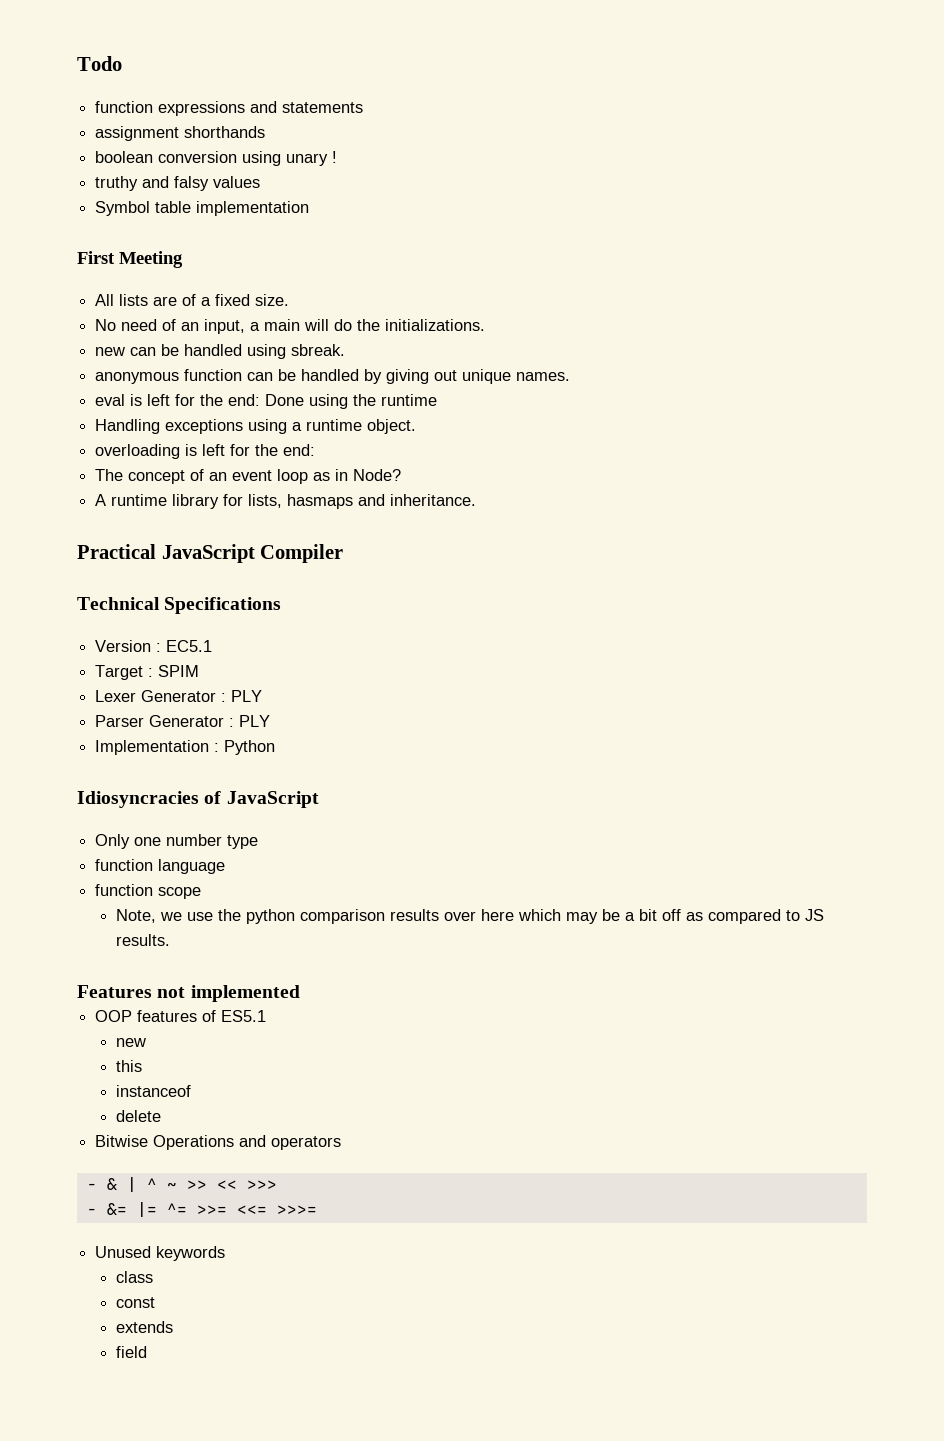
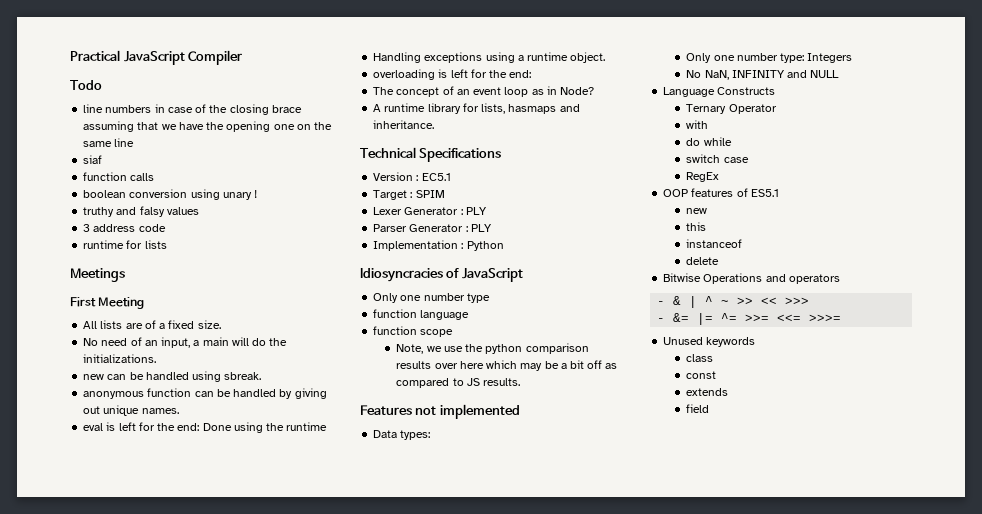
[77,56,122,71] [95,101,364,116] [95,126,266,141] Todo // function expressions and statements // assignment shorthands -> [70,50,243,65] [70,80,102,90] [83,104,302,115] [83,121,333,132] [83,138,135,147] [83,155,103,164] [83,172,155,181] Practical JavaScript Compiler // Todo // line numbers in case of the closing brace assuming that we have the opening one on the same line // siaf // function calls
[95,201,310,216] Symbol table implementation -> [83,224,166,232] [83,240,167,249] [70,268,125,282] 3 address code // runtime for lists // Meetings
[77,544,344,563] // Practical JavaScript Compiler -> (435, 124) none
(300, 993) none -> [373,430,431,440] [686,53,853,63] [686,70,840,80] [663,87,776,97] [686,104,777,114] [686,120,709,129] [686,137,732,146] [686,154,749,163] [686,172,720,182] // Data types: // Only one number type: Integers // No NaN, INFINITY and NULL // Language Constructs // Ternary Operator // with // do while // switch case // RegEx

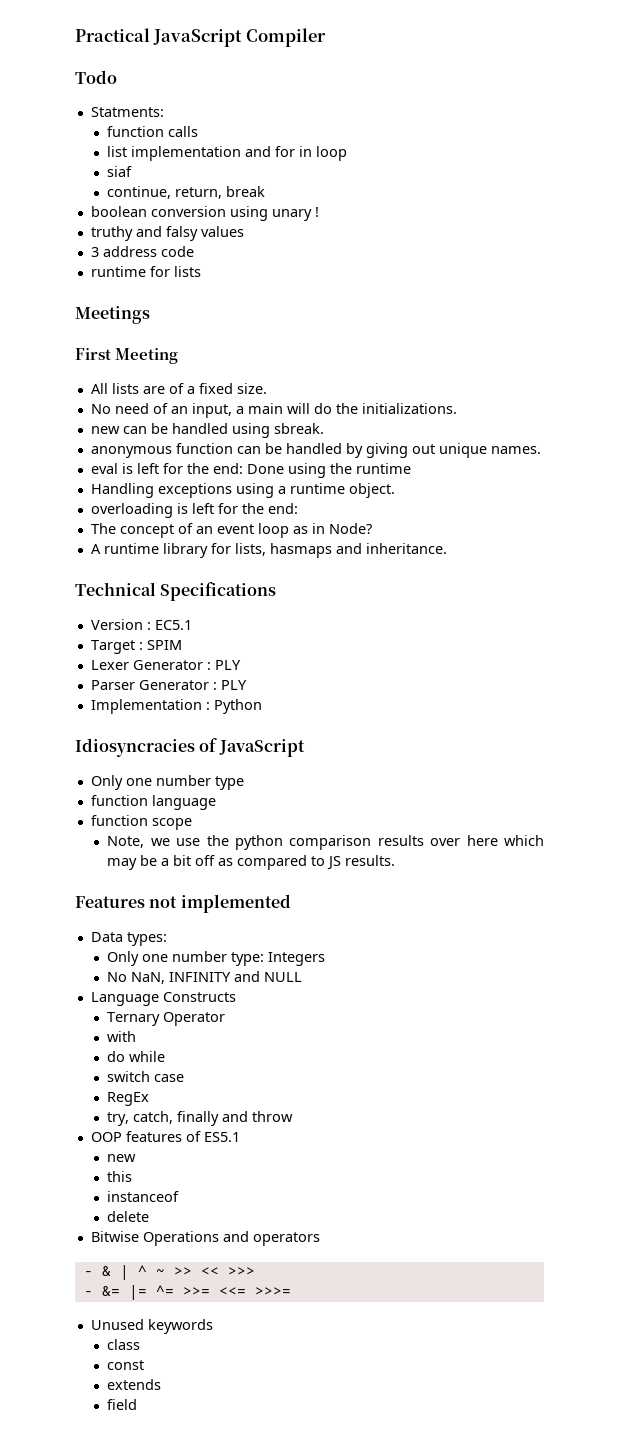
[83,104,302,115] [83,121,333,132] [83,138,135,147] [83,155,103,164] [83,172,155,181] line numbers in case of the closing brace assuming that we have the opening one on the same line // siaf // function calls -> [90,107,164,117] [107,126,199,137] [107,146,348,161] [107,166,133,177] [107,186,266,199] Statments: // function calls // list implementation and for in loop // siaf // continue, return, break
(720, 177) none -> [107,1111,294,1126] // try, catch, finally and throw

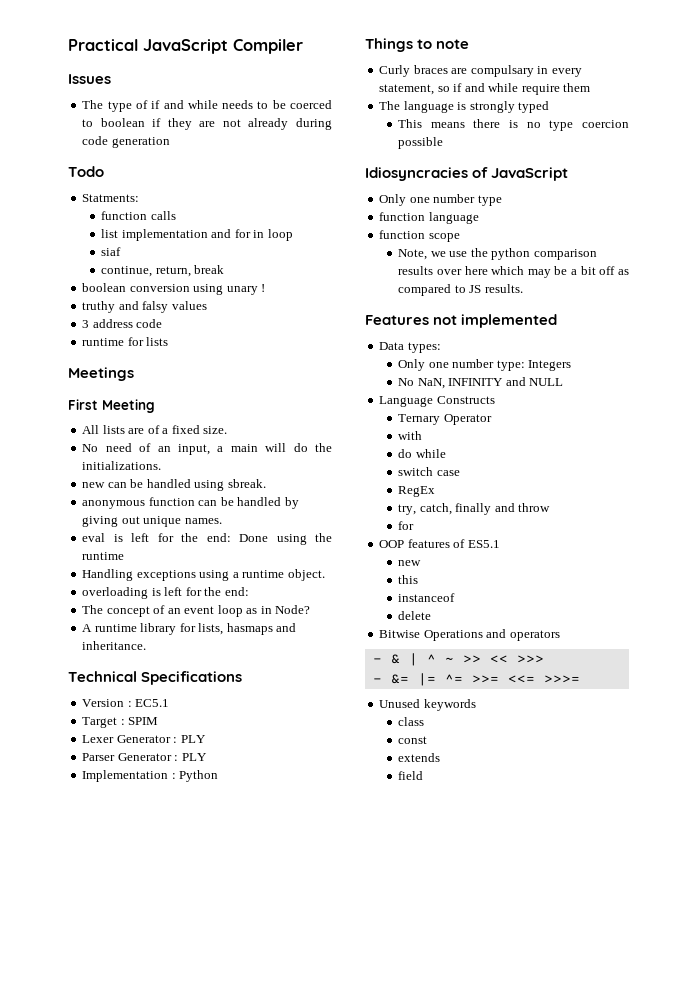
(326, 37) none -> [68,74,111,84] [82,100,332,112] [82,118,332,130] [82,136,170,148] // Issues // The type of if and while needs to be coerced to boolean if they are not already during code generation
(262, 706) none -> [365,38,470,52] [379,65,582,77] [379,83,591,95] [379,101,550,113] [398,119,629,131] [398,137,444,149] // Things to note // Curly braces are compulsary in every statement, so if and while require them // The language is strongly typed // This means there is no type coercion possible
(294, 1116) none -> [398,521,415,530] // for

